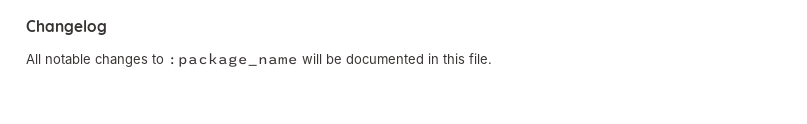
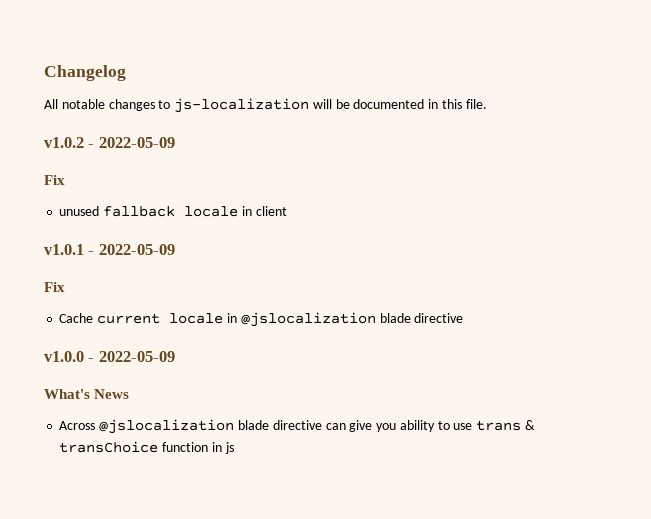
[168,53,298,67] :package_name -> [174,98,310,113] js-localization
(492, 58) none -> [44,137,175,148] [44,175,65,185] [59,206,287,217] [44,244,175,255] [44,282,65,292] [59,312,464,327] [44,351,175,362] [44,389,130,399] [59,419,535,434] [59,441,234,454] // v1.0.2 - 2022-05-09 // Fix // unused fallback locale in client // v1.0.1 - 2022-05-09 // Fix // Cache current locale in @jslocalization blade directive // v1.0.0 - 2022-05-09 // What's News // Across @jslocalization blade directive can give you ability to use trans & transChoice function in js

